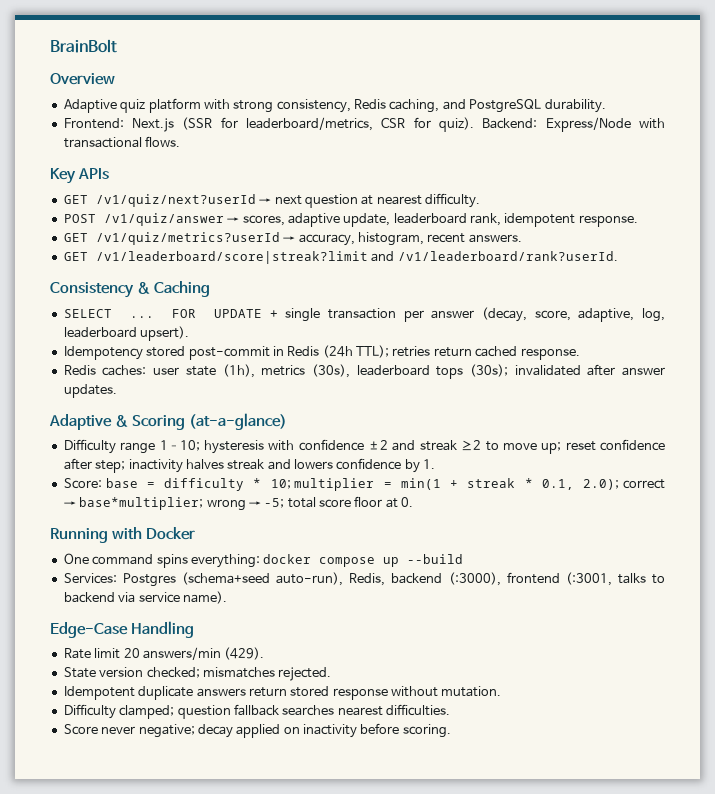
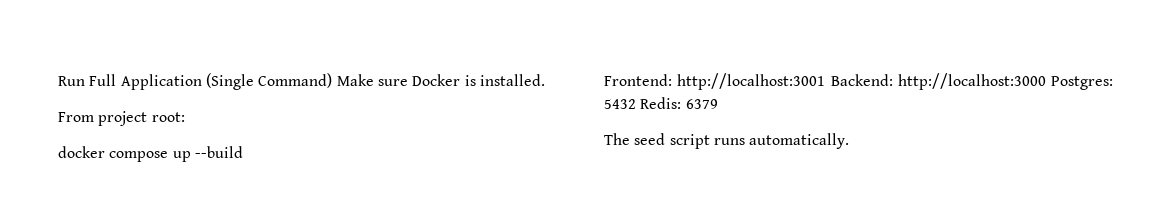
[50,39,117,53] [50,73,115,85] [63,98,606,113] [63,117,665,132] [63,136,181,148] [50,168,109,184] [63,193,480,208] [63,213,638,227] [63,232,522,246] [63,251,618,264] [50,281,210,298] [63,307,665,322] [63,326,190,341] [63,345,580,360] [63,364,665,379] [63,384,117,398] [49,413,287,430] [63,439,665,454] [63,458,436,473] [63,478,665,491] [63,496,414,511] [50,527,195,543] [63,553,464,568] [63,572,665,587] [63,591,227,604] [50,621,194,638] [63,647,265,660] [63,667,332,681] [63,686,502,700] [63,704,450,719] [63,723,451,738] BrainBolt // Overview // Adaptive quiz platform with strong consistency, Redis caching, and PostgreSQL durability. // Frontend: Next.js (SSR for leaderboard/metrics, CSR for quiz). Backend: Express/Node with transactional flows. // Key APIs // GET /v1/quiz/next?userId → next question at nearest difficulty. // POST /v1/quiz/answer → scores, adaptive update, leaderboard rank, idempotent response. // GET /v1/quiz/metrics?userId → accuracy, histogram, recent answers. // GET /v1/leaderboard/score|streak?limit and /v1/leaderboard/rank?userId. // Consistency & Caching // SELECT ... FOR UPDATE + single transaction per answer (decay, score, adaptive, log, leaderboard upsert). // Idempotency stored post-commit in Redis (24h TTL); retries return cached response. // Redis caches: user state (1h), metrics (30s), leaderboard tops (30s); invalidated after answer updates. // Adaptive & Scoring (at-a-glance) // Difficulty range 1–10; hysteresis with confidence ±2 and streak ≥2 to move up; reset confidence after step; inactivity halves streak and lowers confidence by 1. // Score: base = difficulty * 10; multiplier = min(1 + streak * 0.1, 2.0); correct → base*multiplier; wrong → -5; total score floor at 0. // Running with Docker // One command spins everything: docker compose up --build // Services: Postgres (schema+seed auto-run), Redis, backend (:3000), frontend (:3001, talks to backend via service name). // Edge-Case Handling // Rate limit 20 answers/min (429). // State version checked; mismatches rejected. // Idempotent duplicate answers return stored response without mutation. // Difficulty clamped; question fallback searches nearest difficulties. // Score never negative; decay applied on inactivity before scoring. -> [58,73,545,90] [58,111,185,126] [58,146,243,162] [604,73,1113,90] [604,97,718,109] [604,133,850,149] Run Full Application (Single Command) Make sure Docker is installed. // From project root: // docker compose up --build // Frontend: http://localhost:3001 Backend: http://localhost:3000 Postgres: 5432 Redis: 6379 // The seed script runs automatically.

